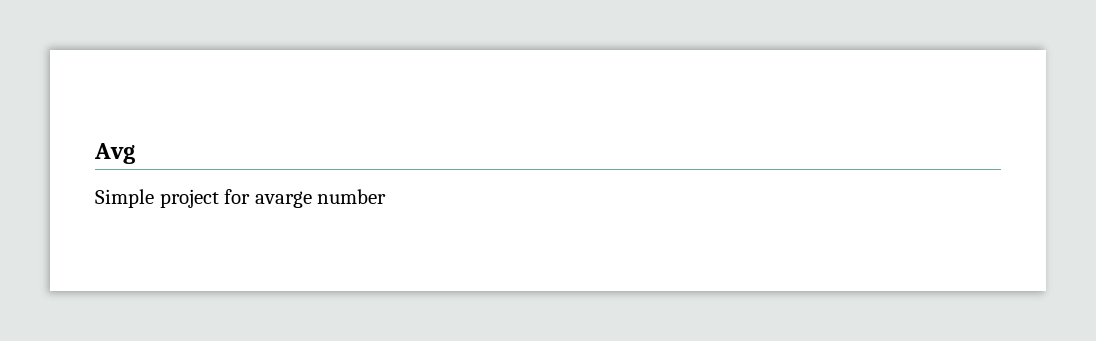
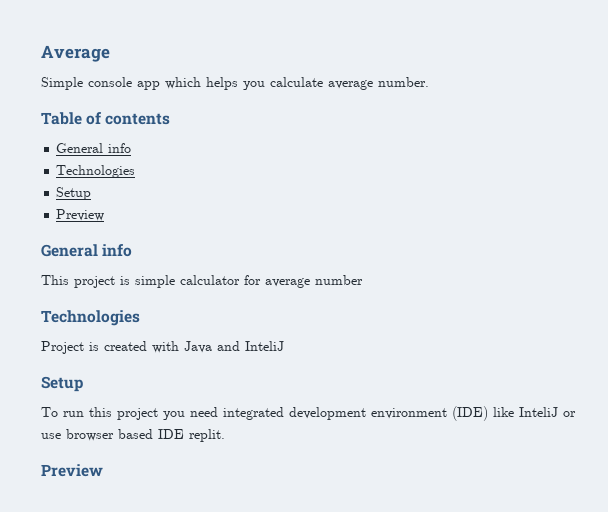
[94,143,135,164] Avg -> [41,45,110,62] Average
[159,189,387,208] project for avarge number -> [88,77,429,90] [41,112,171,125] [56,143,132,153] [56,165,136,178] [56,187,92,200] [56,209,105,221] [41,244,133,257] [41,275,363,288] [41,310,140,326] [41,341,284,354] [41,376,83,392] [41,406,576,421] [41,429,225,442] [41,464,103,477] console app which helps you calculate average number. // Table of contents // General info // Technologies // Setup // Preview // General info // This project is simple calculator for average number // Technologies // Project is created with Java and InteliJ // Setup // To run this project you need integrated development environment (IDE) like InteliJ or use browser based IDE replit. // Preview

